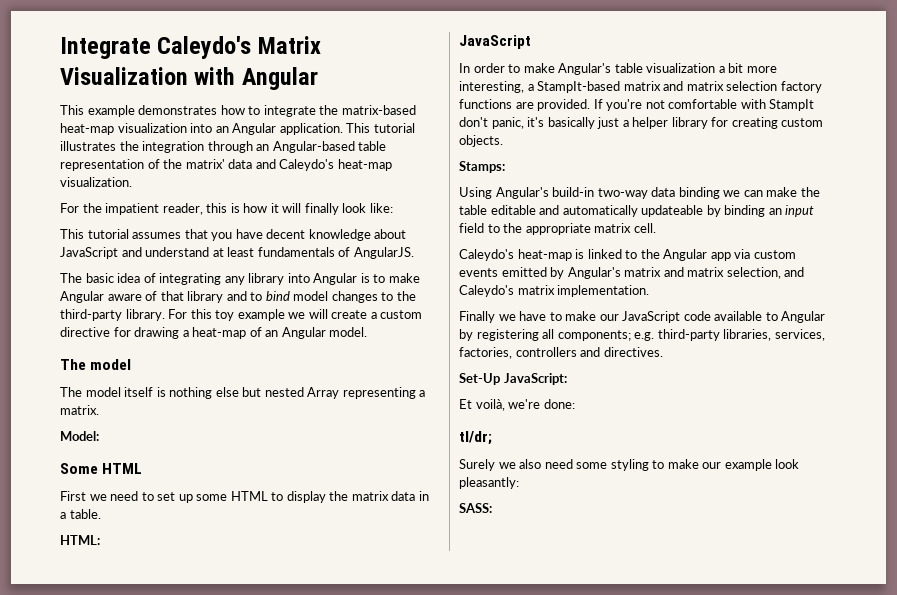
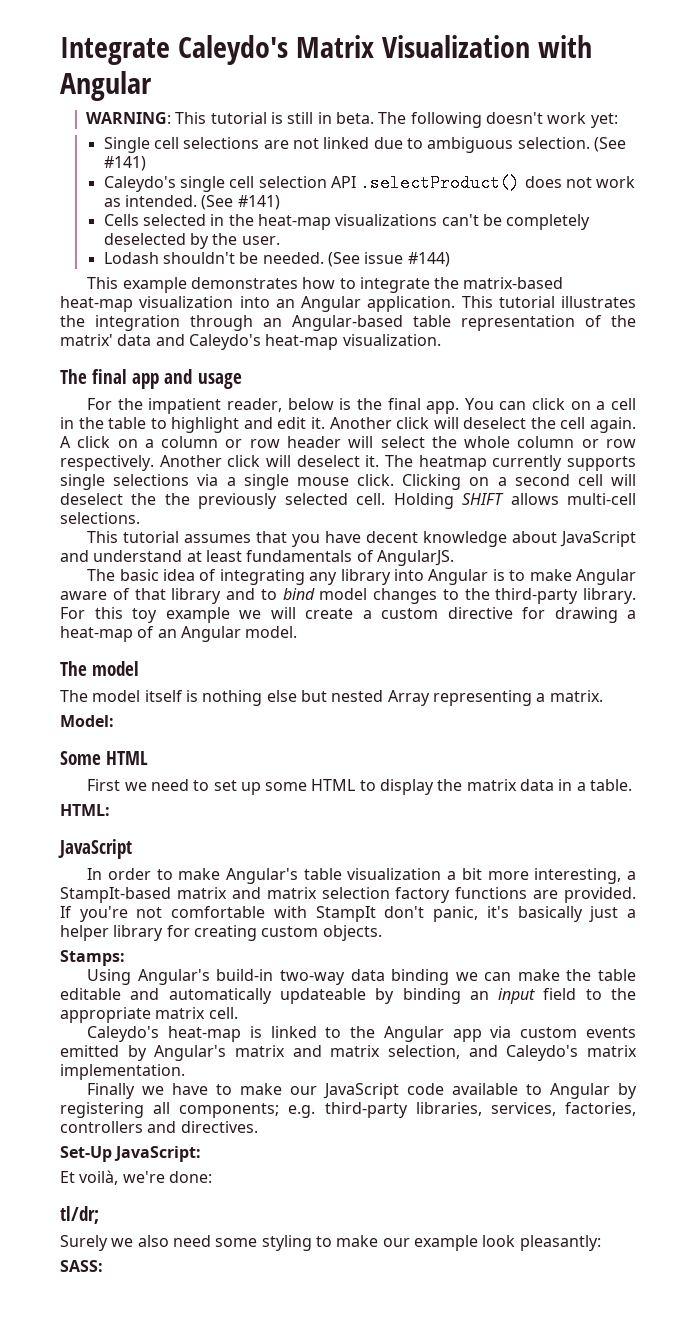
(318, 78) none -> [86,112,618,128] [103,137,626,153] [103,156,146,171] [103,174,636,192] [103,195,280,210] [103,214,591,230] [103,233,280,249] [103,252,450,267] // WARNING: This tutorial is still in beta. The following doesn't work yet: // Single cell selections are not linked due to ambiguous selection. (See #141) // Caleydo's single cell selection API .selectProduct() does not work as intended. (See #141) // Cells selected in the heat-map visualizations can't be completely deselected by the user. // Lodash shouldn't be needed. (See issue #144)
(132, 182) none -> [60,369,242,389] // The final app and usage
[206,203,393,215] this is how it will finally look like: -> [287,398,636,414] [60,417,636,433] [60,436,636,448] [60,455,636,471] [60,474,636,490] [60,493,637,509] [60,512,140,524] below is the final app. You can click on a cell in the table to highlight and edit it. Another click will deselect the cell again. A click on a column or row header will select the whole column or row respectively. Another click will deselect it. The heatmap currently supports single selections via a single mouse click. Clicking on a second cell will deselect the the previously selected cell. Holding SHIFT allows multi-cell selections.

